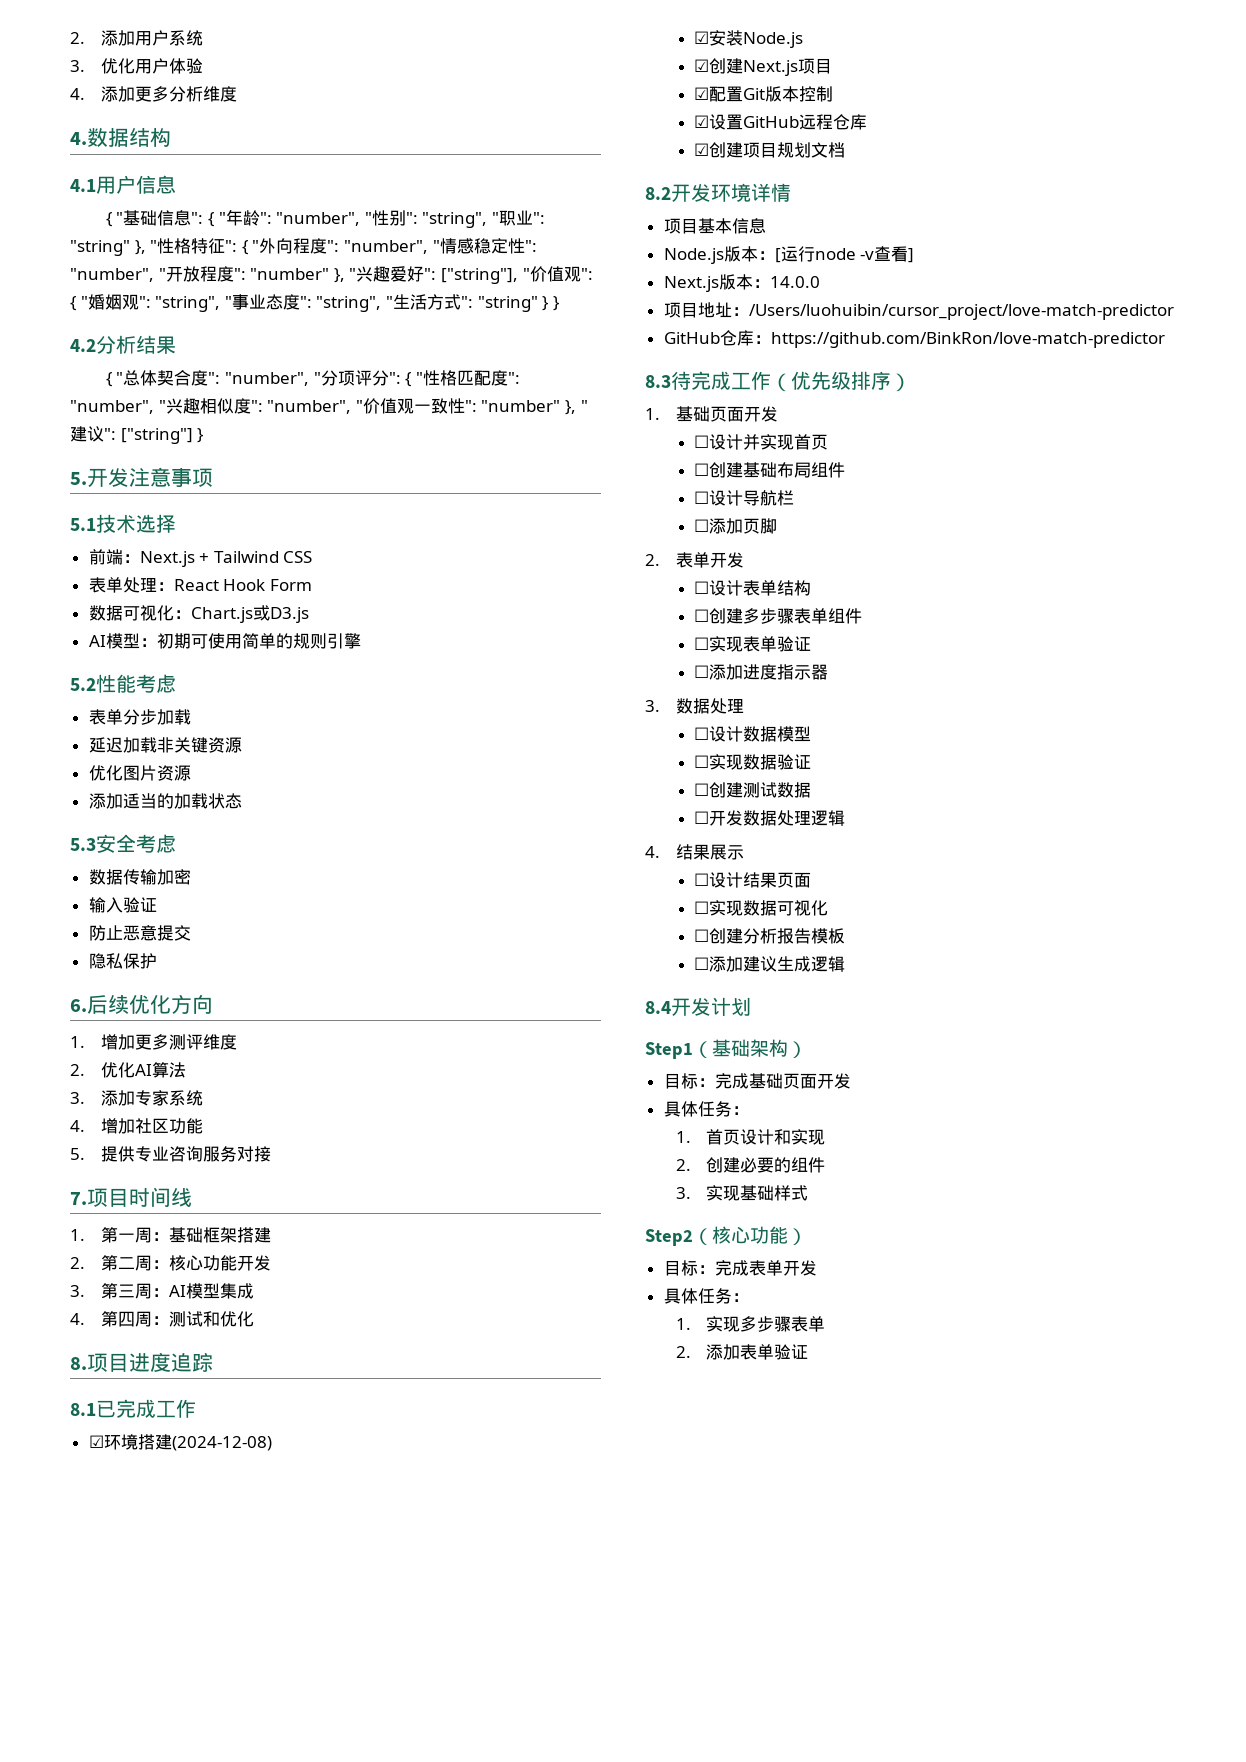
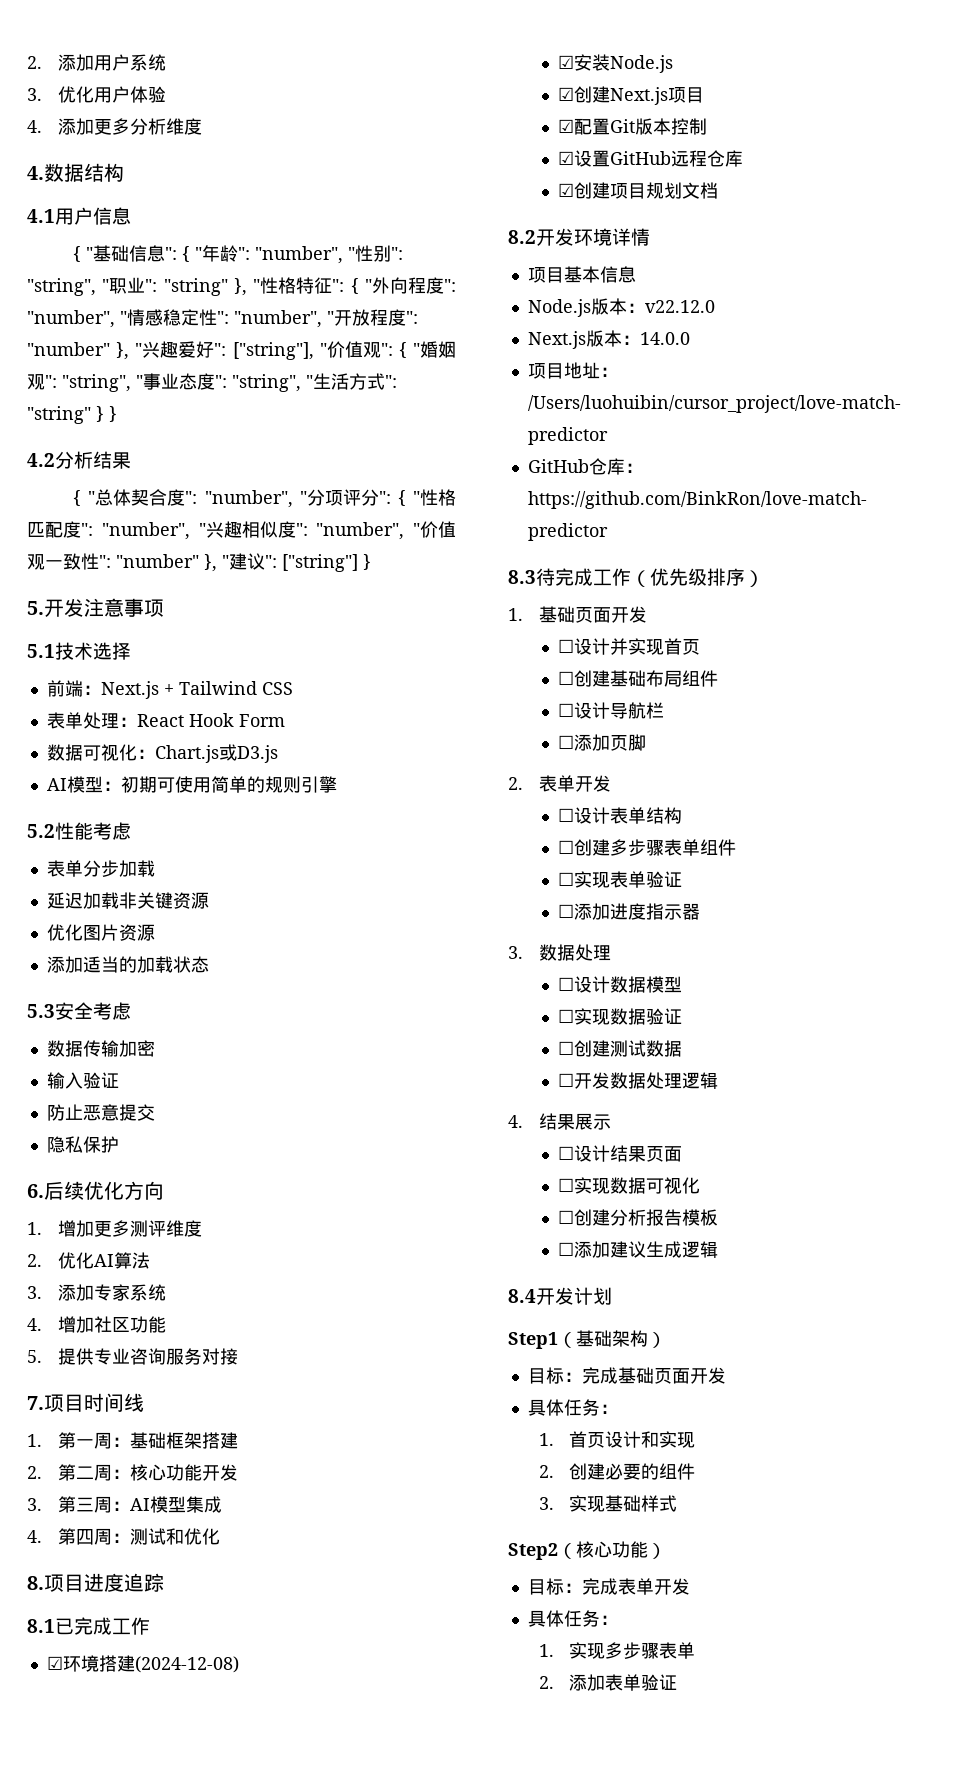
[774,246,915,263] [运行node -v查看] -> [644,300,715,313] v22.12.0

